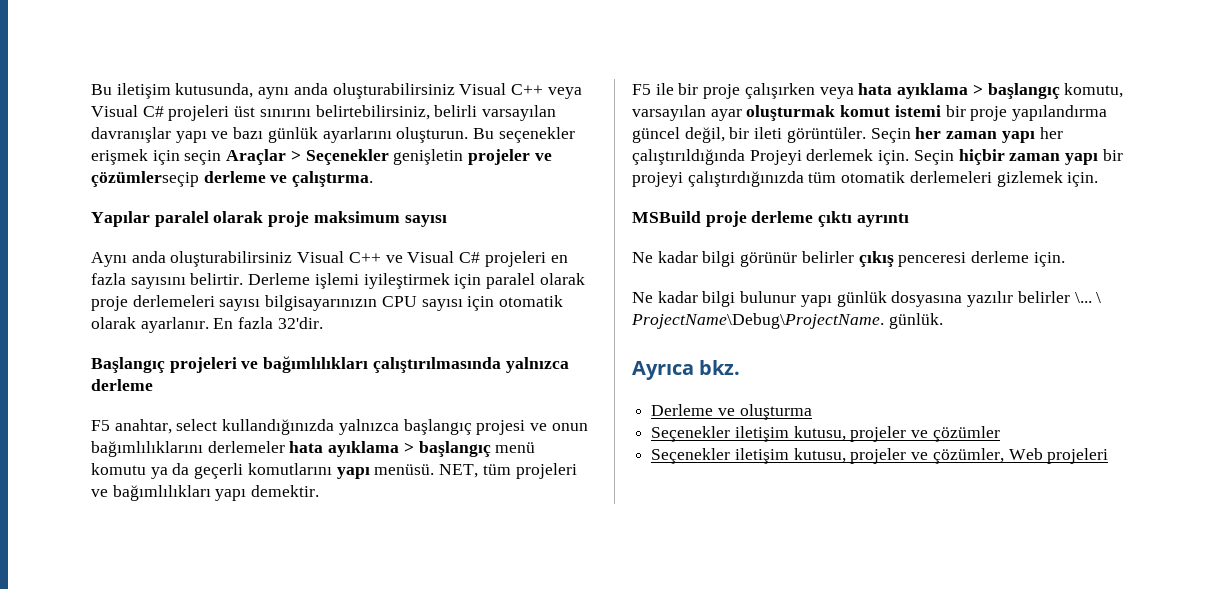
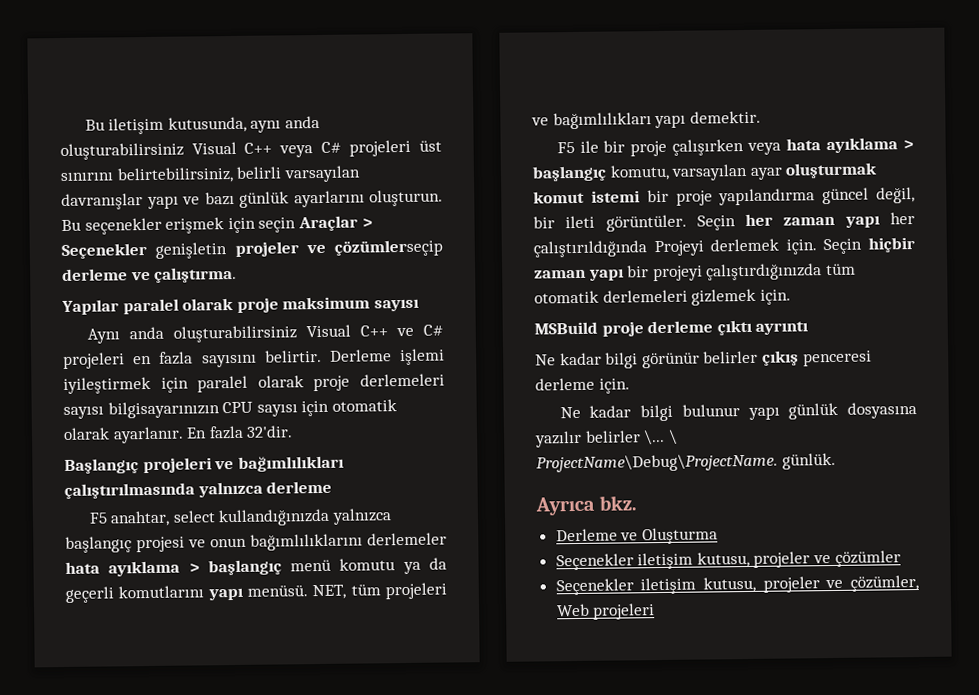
[91,105,138,117] Visual -> (313, 151) none
[407,251,455,263] Visual -> (414, 332) none
[739,404,812,420] oluşturma -> [641,527,718,545] Oluşturma

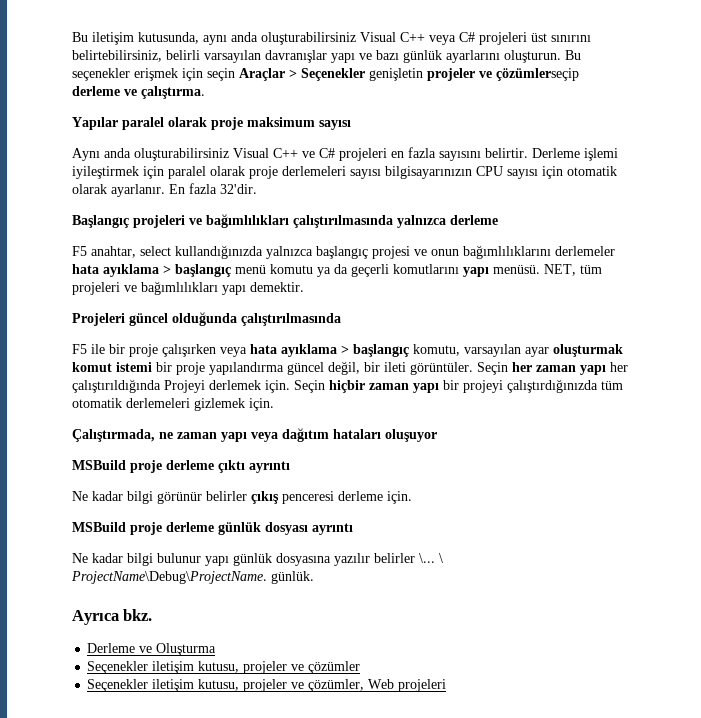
(761, 117) none -> [72,312,341,326] // Projeleri güncel olduğunda çalıştırılmasında
(791, 297) none -> [72,428,437,442] // Çalıştırmada, ne zaman yapı veya dağıtım hataları oluşuyor
(630, 386) none -> [72,522,353,535] // MSBuild proje derleme günlük dosyası ayrıntı

